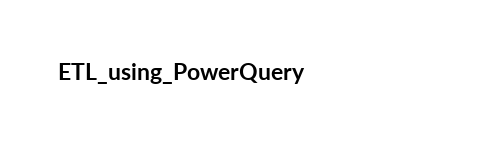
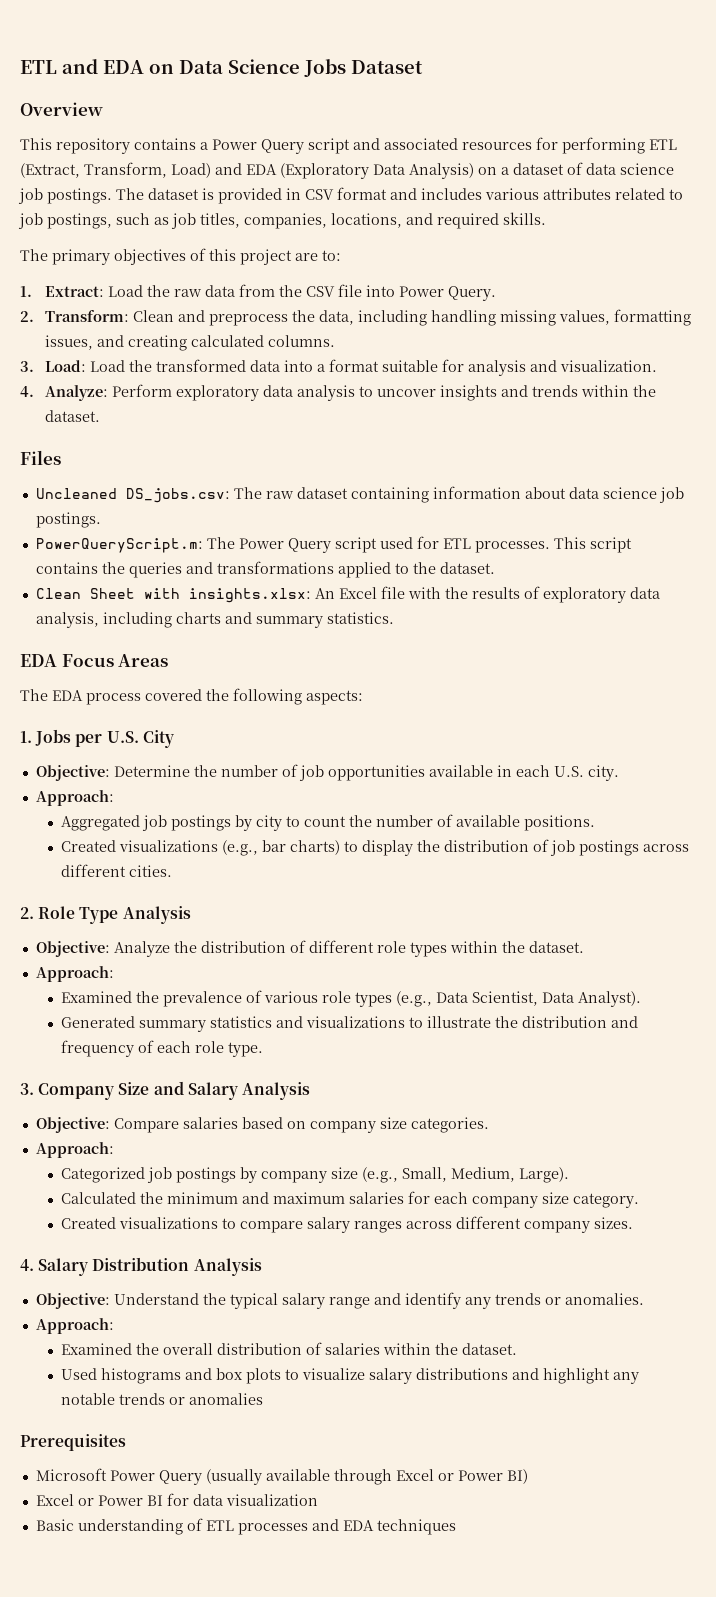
[58,63,305,84] ETL_using_PowerQuery -> [20,59,423,77] [20,102,103,116] [20,137,677,154] [20,162,674,179] [18,187,683,204] [18,212,546,229] [20,248,341,265] [20,284,497,301] [20,309,692,326] [45,335,336,351] [20,359,658,376] [20,384,657,401] [45,410,101,422] [20,450,61,465] [35,486,684,503] [35,512,101,528] [35,536,632,553] [35,561,495,578] [35,586,660,603] [35,612,394,628] [20,654,169,667] [20,688,363,705] [20,729,174,748] [35,764,619,781] [35,790,114,806] [61,814,596,831] [61,839,690,856] [61,864,173,877] [20,906,191,924] [35,940,584,957] [35,966,114,982] [61,990,642,1007] [61,1016,639,1032] [61,1040,264,1057] [20,1081,310,1100] [35,1117,489,1133] [35,1142,114,1158] [61,1167,570,1183] [61,1191,640,1208] [61,1216,634,1233] [20,1257,262,1276] [35,1292,644,1309] [35,1318,114,1334] [61,1342,518,1355] [61,1368,640,1384] [61,1393,264,1405] [20,1434,126,1451] [35,1468,528,1485] [35,1493,318,1506] [35,1518,456,1535] ETL and EDA on Data Science Jobs Dataset // Overview // This repository contains a Power Query script and associated resources for performing ETL (Extract, Transform, Load) and EDA (Exploratory Data Analysis) on a dataset of data science job postings. The dataset is provided in CSV format and includes various attributes related to job postings, such as job titles, companies, locations, and required skills. // The primary objectives of this project are to: // 1. Extract: Load the raw data from the CSV file into Power Query. // 2. Transform: Clean and preprocess the data, including handling missing values, formatting issues, and creating calculated columns. // 3. Load: Load the transformed data into a format suitable for analysis and visualization. // 4. Analyze: Perform exploratory data analysis to uncover insights and trends within the dataset. // Files // Uncleaned DS_jobs.csv: The raw dataset containing information about data science job postings. // PowerQueryScript.m: The Power Query script used for ETL processes. This script contains the queries and transformations applied to the dataset. // Clean Sheet with insights.xlsx: An Excel file with the results of exploratory data analysis, including charts and summary statistics. // EDA Focus Areas // The EDA process covered the following aspects: // 1. Jobs per U.S. City // Objective: Determine the number of job opportunities available in each U.S. city. // Approach: // Aggregated job postings by city to count the number of available positions. // Created visualizations (e.g., bar charts) to display the distribution of job postings across different cities. // 2. Role Type Analysis // Objective: Analyze the distribution of different role types within the dataset. // Approach: // Examined the prevalence of various role types (e.g., Data Scientist, Data Analyst). // Generated summary statistics and visualizations to illustrate the distribution and frequency of each role type. // 3. Company Size and Salary Analysis // Objective: Compare salaries based on company size categories. // Approach: // Categorized job postings by company size (e.g., Small, Medium, Large). // Calculated the minimum and maximum salaries for each company size category. // Created visualizations to compare salary ranges across different company sizes. // 4. Salary Distribution Analysis // Objective: Understand the typical salary range and identify any trends or anomalies. // Approach: // Examined the overall distribution of salaries within the dataset. // Used histograms and box plots to visualize salary distributions and highlight any notable trends or anomalies // Prerequisites // Microsoft Power Query (usually available through Excel or Power BI) // Excel or Power BI for data visualization // Basic understanding of ETL processes and EDA techniques

